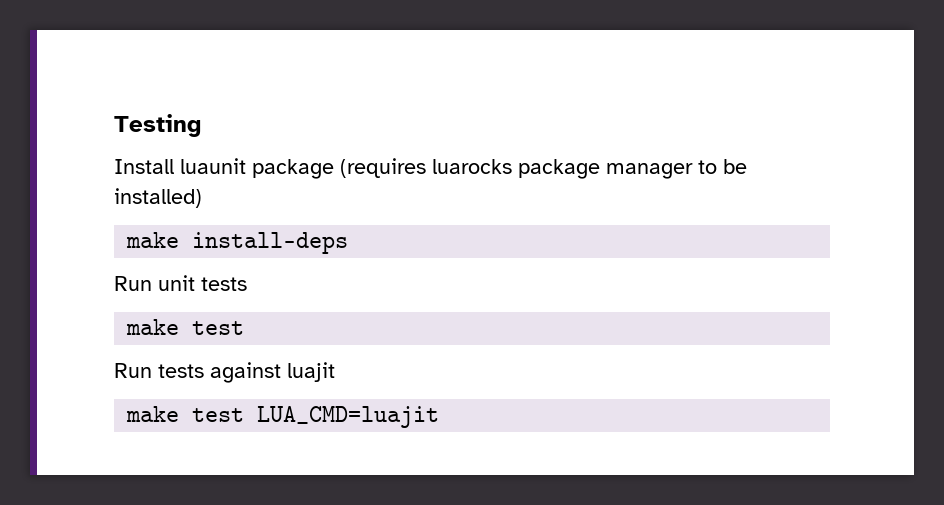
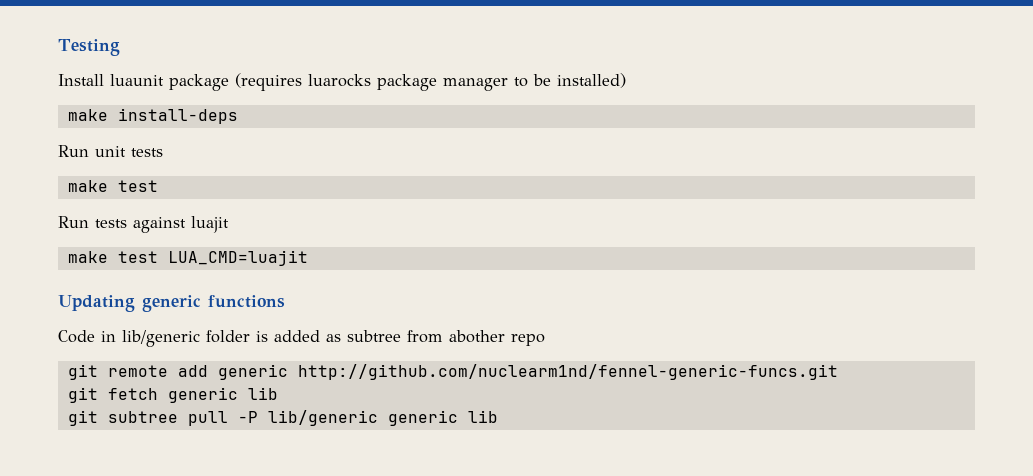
(440, 417) none -> [58,295,285,312] [58,330,545,347] [67,364,838,380] [67,387,278,403] [67,410,498,426] // Updating generic functions // Code in lib/generic folder is added as subtree from abother repo // git remote add generic http://github.com/nuclearm1nd/fennel-generic-funcs.git // git fetch generic lib // git subtree pull -P lib/generic generic lib

